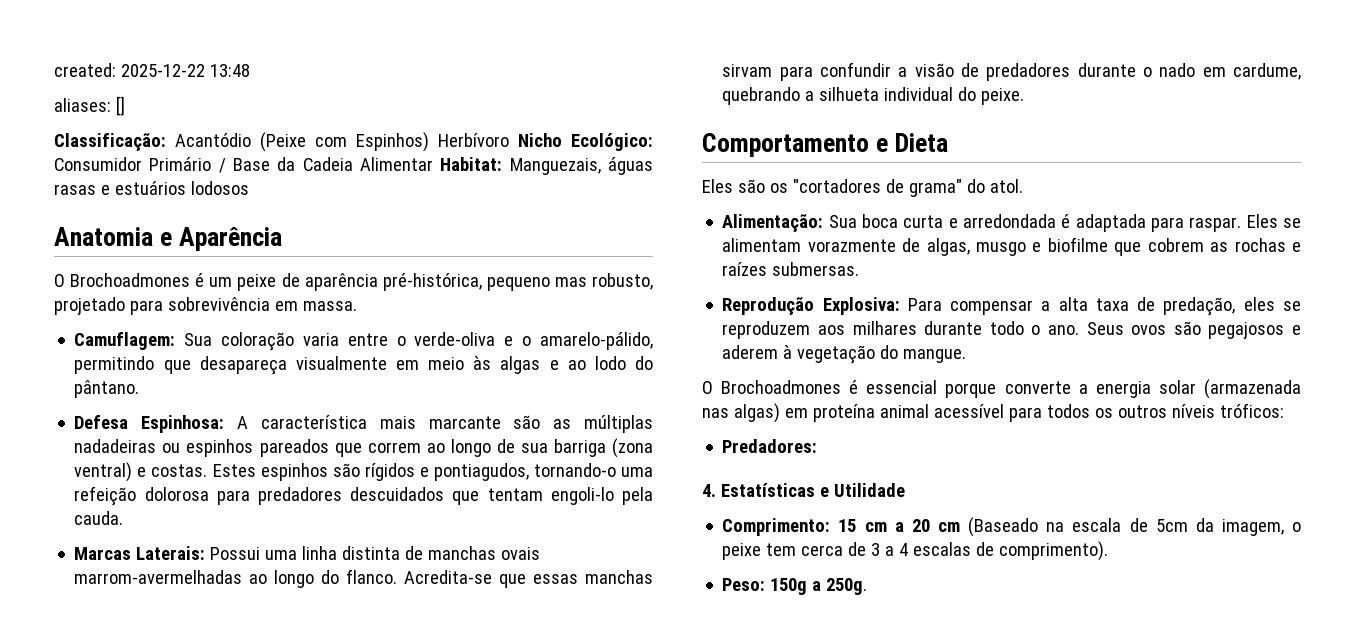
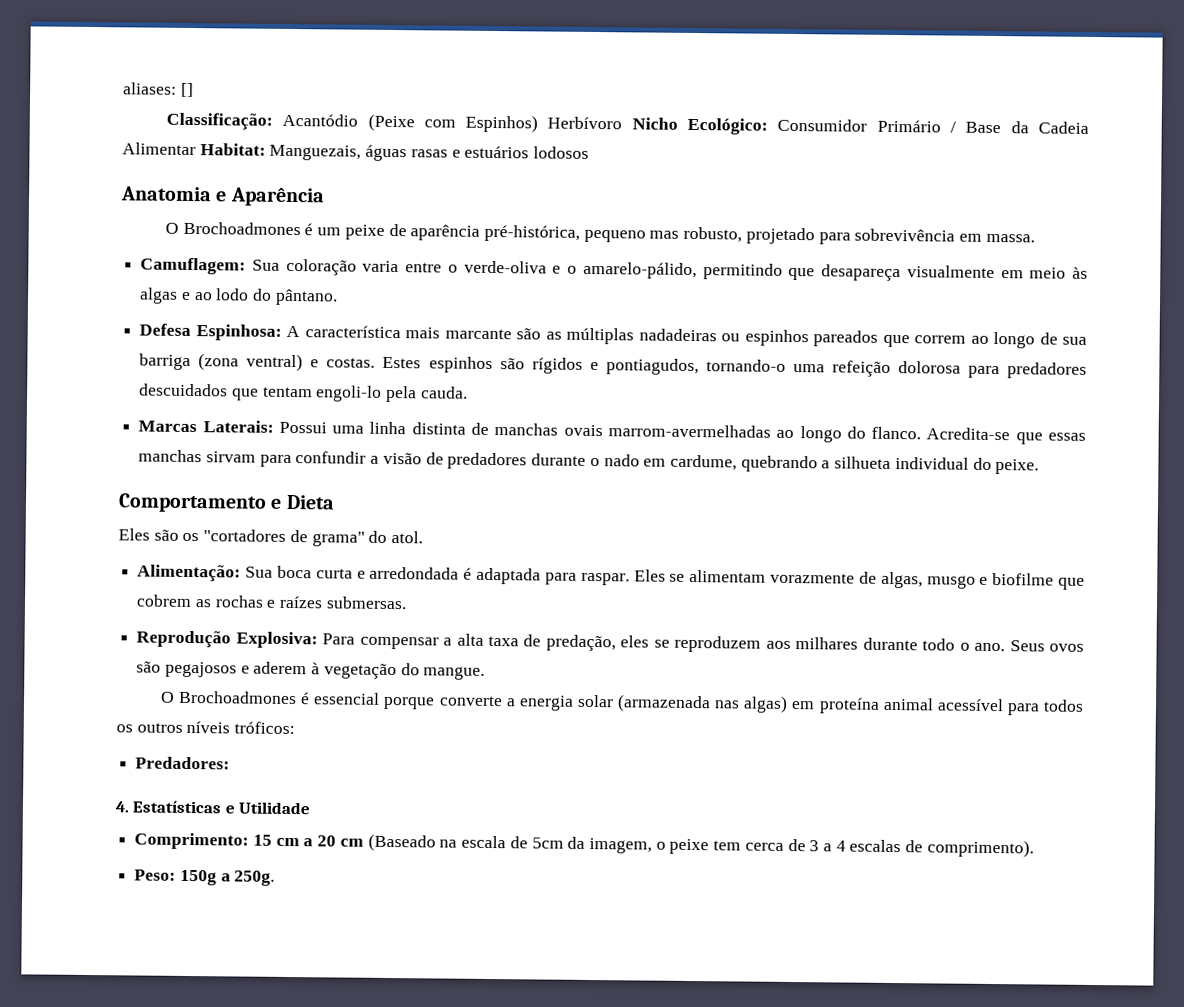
[54,63,250,77] created: 2025-12-22 13:48 // -> (123, 88) none

